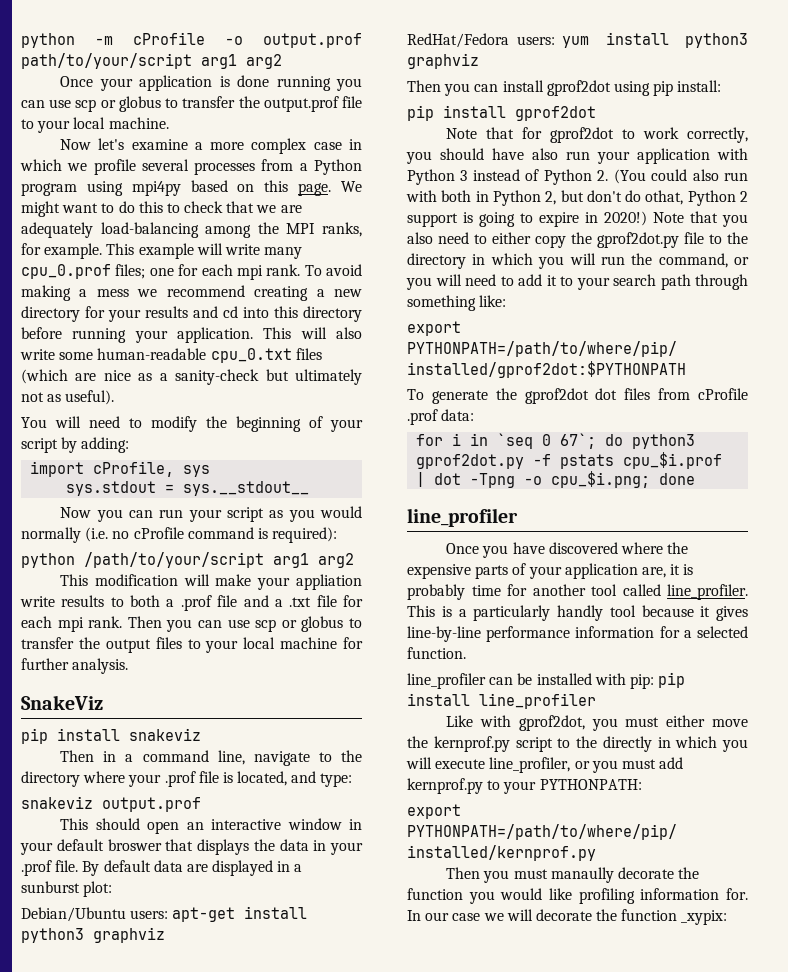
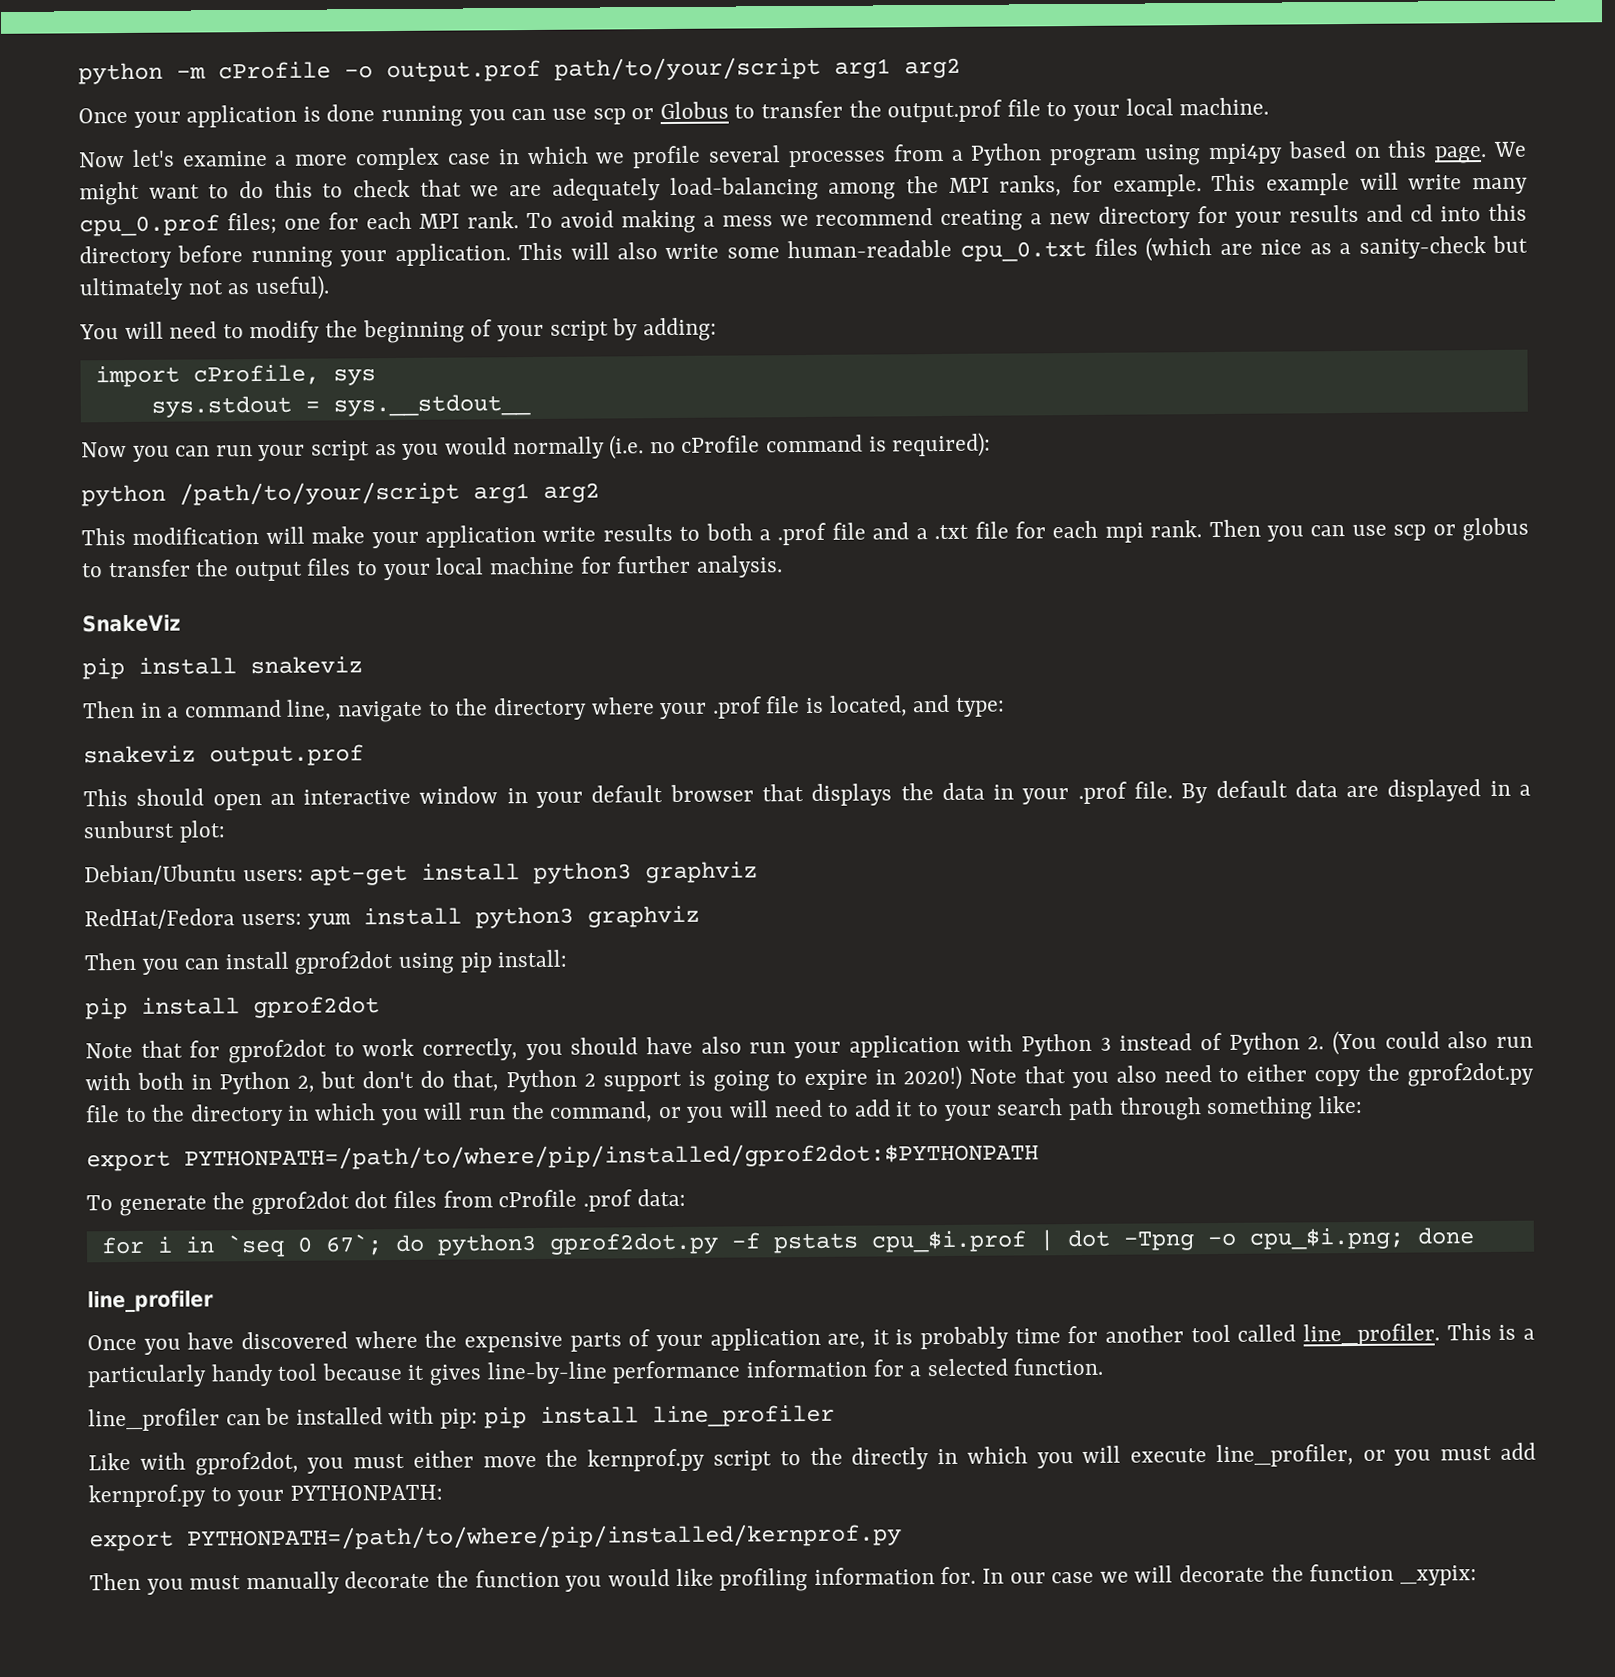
[118,96,161,112] globus -> [659,101,729,120] Globus
[236,265,263,280] mpi -> [418,213,460,229] MPI
[296,574,363,590] appliation -> [425,524,537,548] application
[107,839,162,851] broswer -> [669,784,754,803] browser
[645,190,684,205] othat, -> [452,1070,500,1092] that,
[557,605,603,621] handly -> [210,1363,273,1387] handy
[550,867,614,883] manaully -> [245,1571,340,1595] manually

